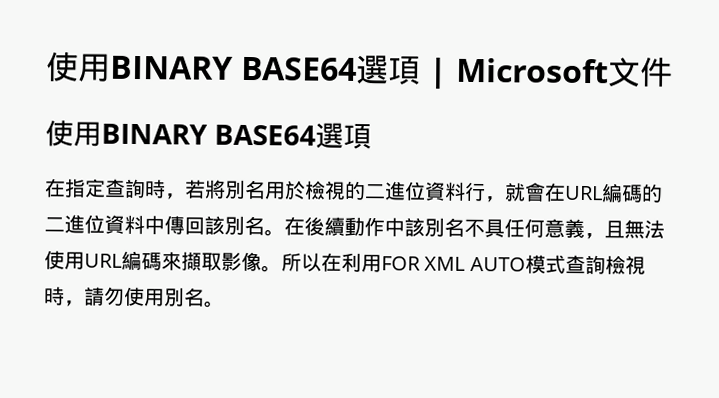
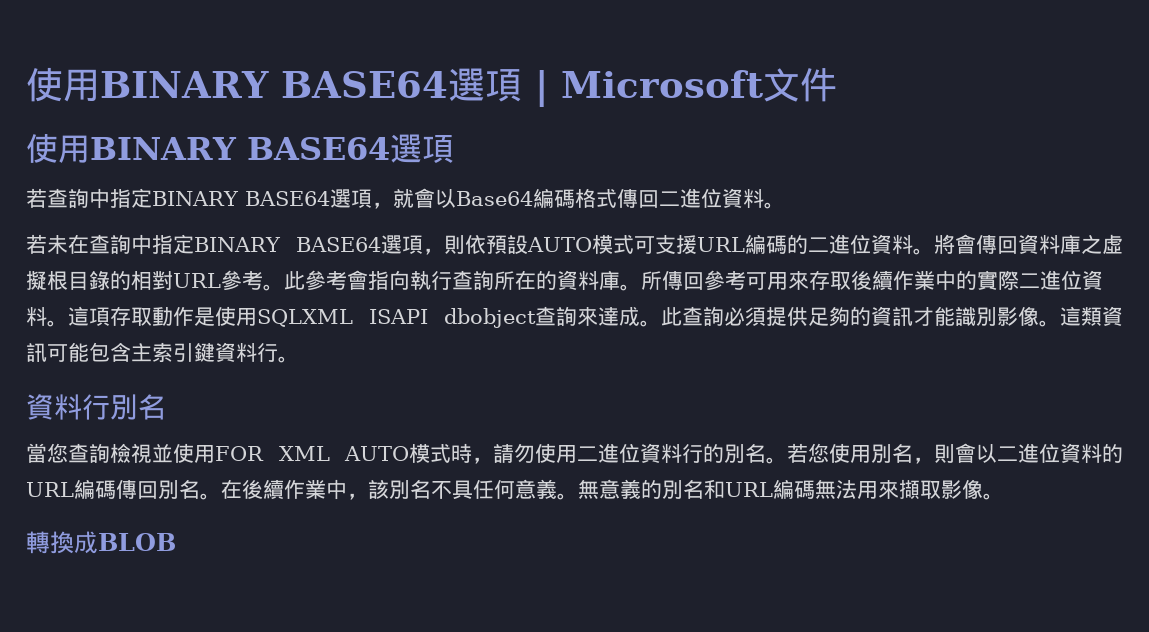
[45,178,566,203] 在指定查詢時，若將別名用於檢視的二進位資料行，就會在 -> [26,188,785,209] [26,234,697,255] 若查詢中指定BINARY BASE64選項，就會以Base64編碼格式傳回二進位資料。 // 若未在查詢中指定BINARY BASE64選項，則依預設AUTO模式可支援
[144,215,225,235] 中傳回該 -> [913,234,1123,255] [26,270,1103,291] [26,306,1123,328] [26,342,299,363] [26,394,166,420] [26,443,1123,464] [26,479,158,500] 。將會傳回資料庫之虛擬根目錄的相對URL參考。此參考會指向執行查詢所在的資料庫。所傳回參考可用來存取後續作業中的實際二進位資料。這項存取動作是使用SQLXML ISAPI dbobject查詢來達成。此查詢必須提供足夠的資訊才能識別影像。這類資訊可能包含主索引鍵資料行。 // 資料行別名 // 當您查詢檢視並使用FOR XML AUTO模式時，請勿使用二進位資料行的別名。若您使用別名，則會以二進位資料的URL編碼傳回
[344,216,405,237] 動作中 -> [284,479,368,500] 作業中，
[584,219,665,240] [44,250,162,271] ，且無法使用URL編碼 -> [557,479,878,500] 。無意義的別名和URL編碼無法用
[281,252,646,275] [44,286,225,308] 所以在利用FOR XML AUTO模式查詢檢視時，請勿使用別名。 -> [26,531,176,554] // 轉換成BLOB

